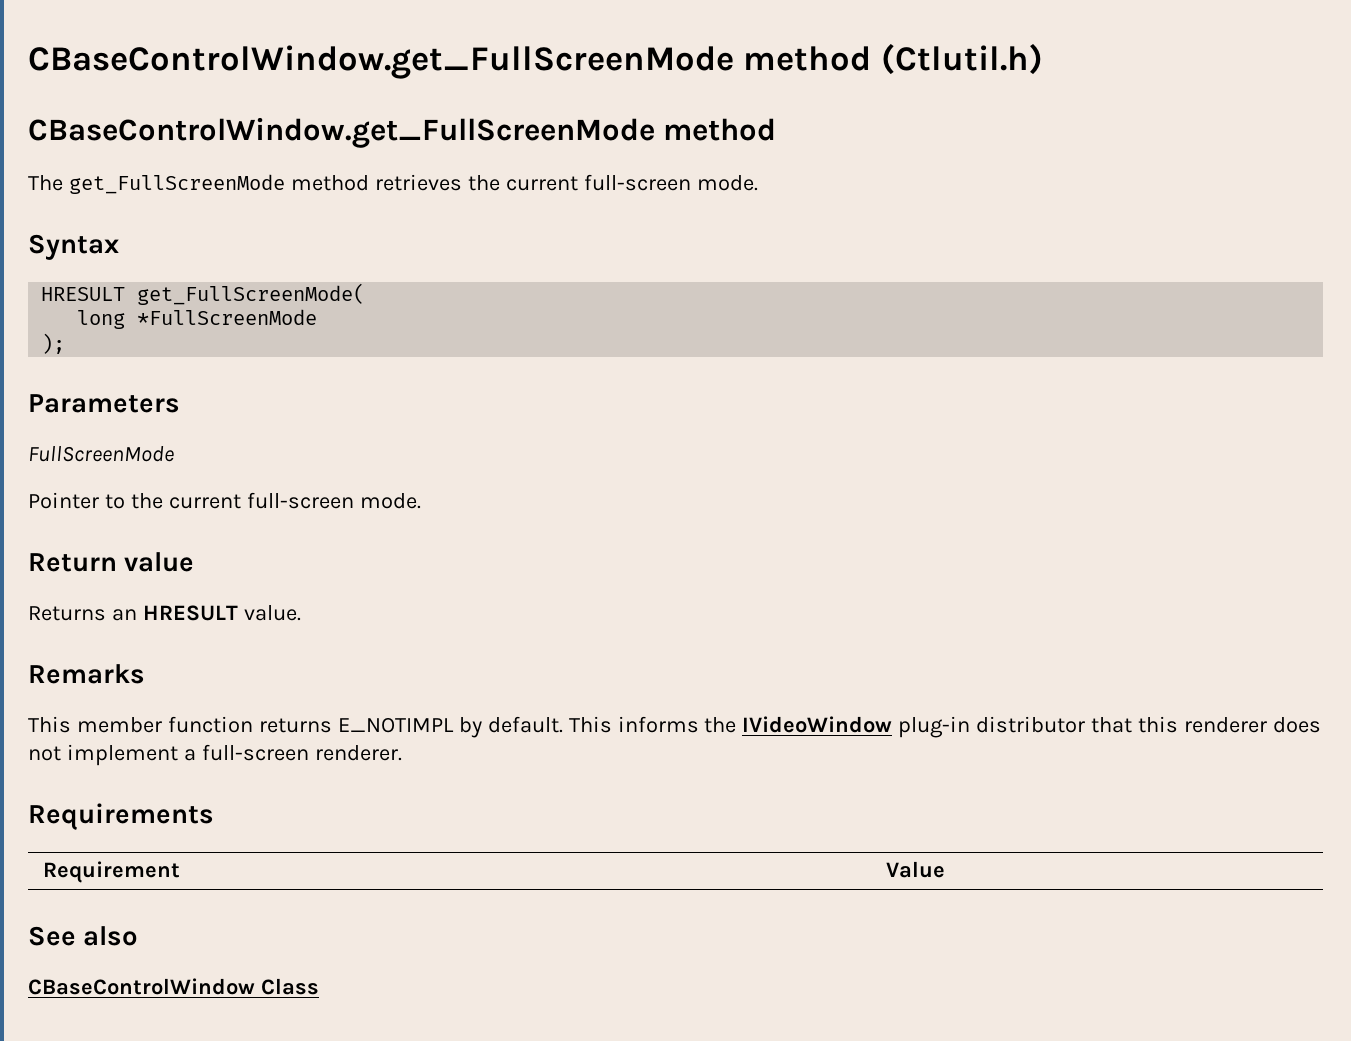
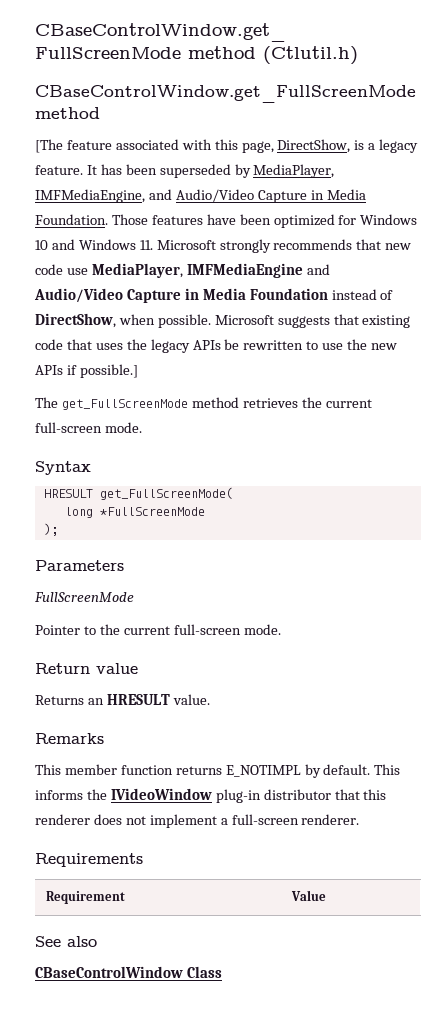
(777, 129) none -> [35,139,419,153] [35,164,335,178] [35,189,366,203] [35,214,418,228] [35,239,412,253] [35,263,330,278] [34,288,394,303] [35,313,411,328] [35,339,398,353] [35,364,138,378] // [The feature associated with this page, DirectShow, is a legacy feature. It has been superseded by MediaPlayer, IMFMediaEngine, and Audio/Video Capture in Media Foundation. Those features have been optimized for Windows 10 and Windows 11. Microsoft strongly recommends that new code use MediaPlayer, IMFMediaEngine and Audio/Video Capture in Media Foundation instead of DirectShow, when possible. Microsoft suggests that existing code that uses the legacy APIs be rewritten to use the new APIs if possible.]

